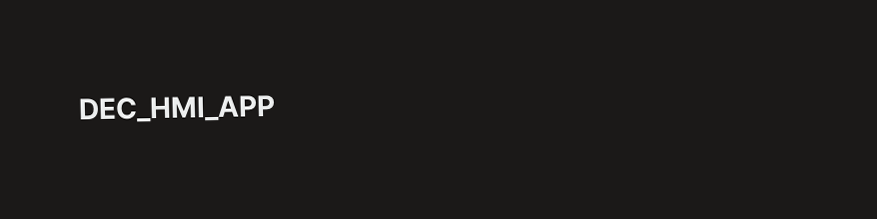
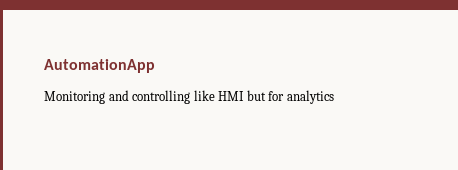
[78,94,276,124] DEC_HMI_APP -> [44,59,155,73] [44,90,334,104] AutomationApp // Monitoring and controlling like HMI but for analytics

